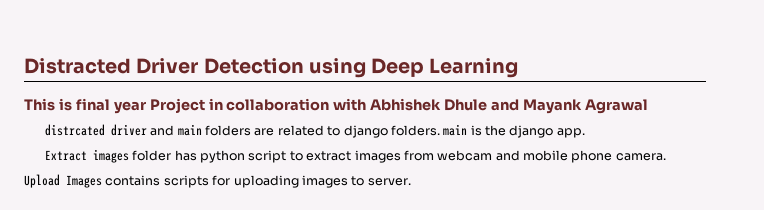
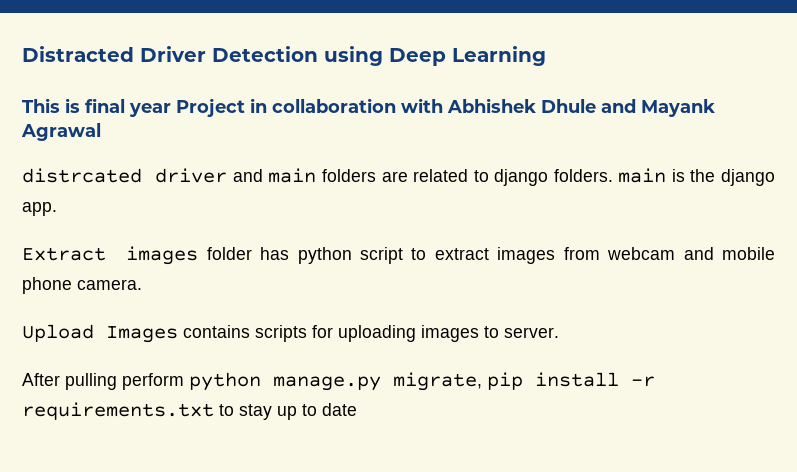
(411, 182) none -> [22,372,655,391] [22,402,357,420] // After pulling perform python manage.py migrate, pip install -r requirements.txt to stay up to date

